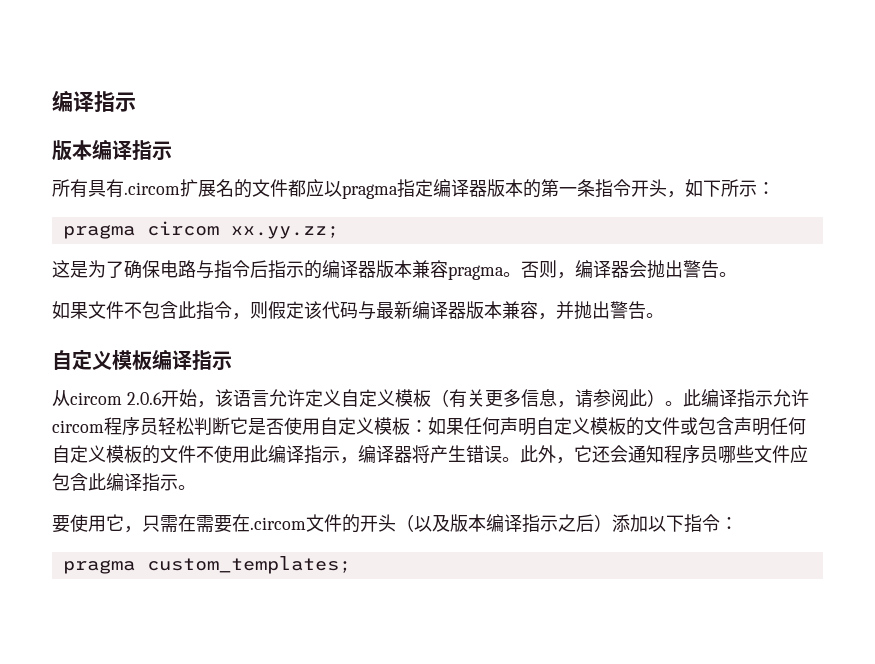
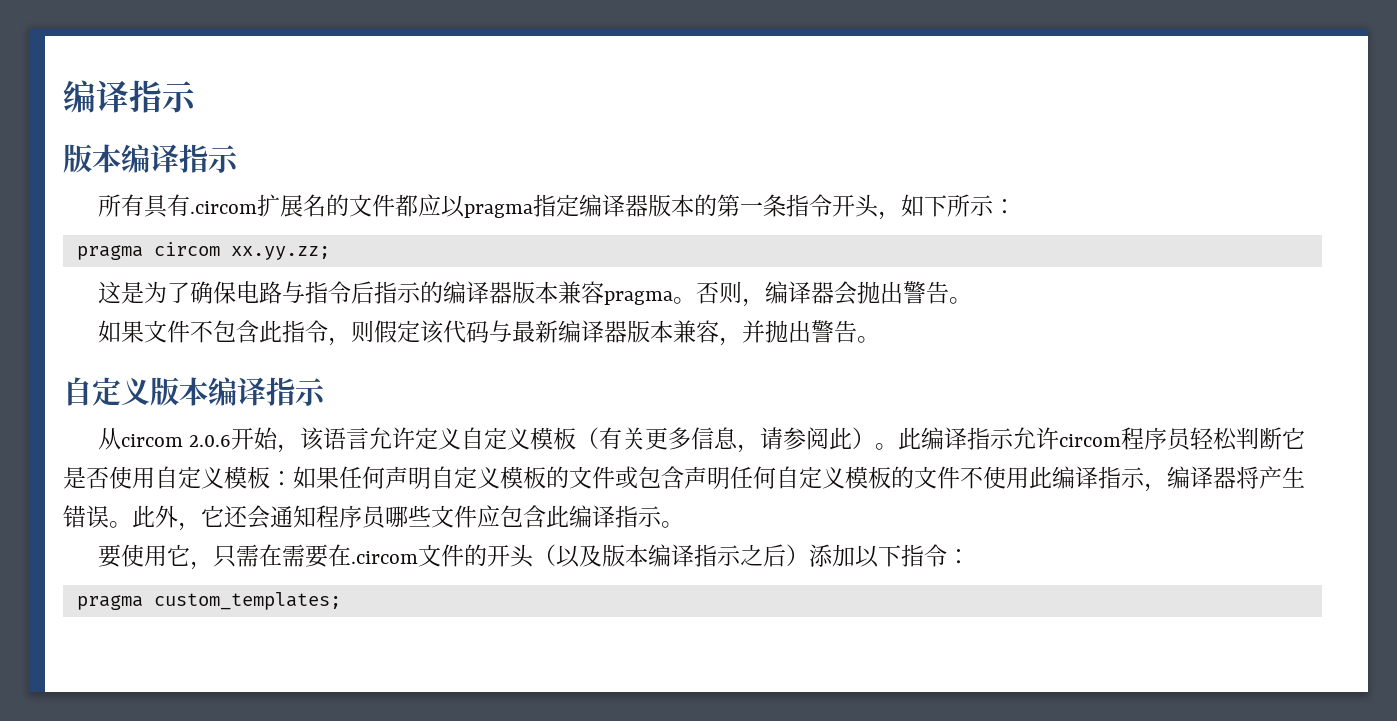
[112,350,152,370] 模板 -> [150,377,208,406] 版本

